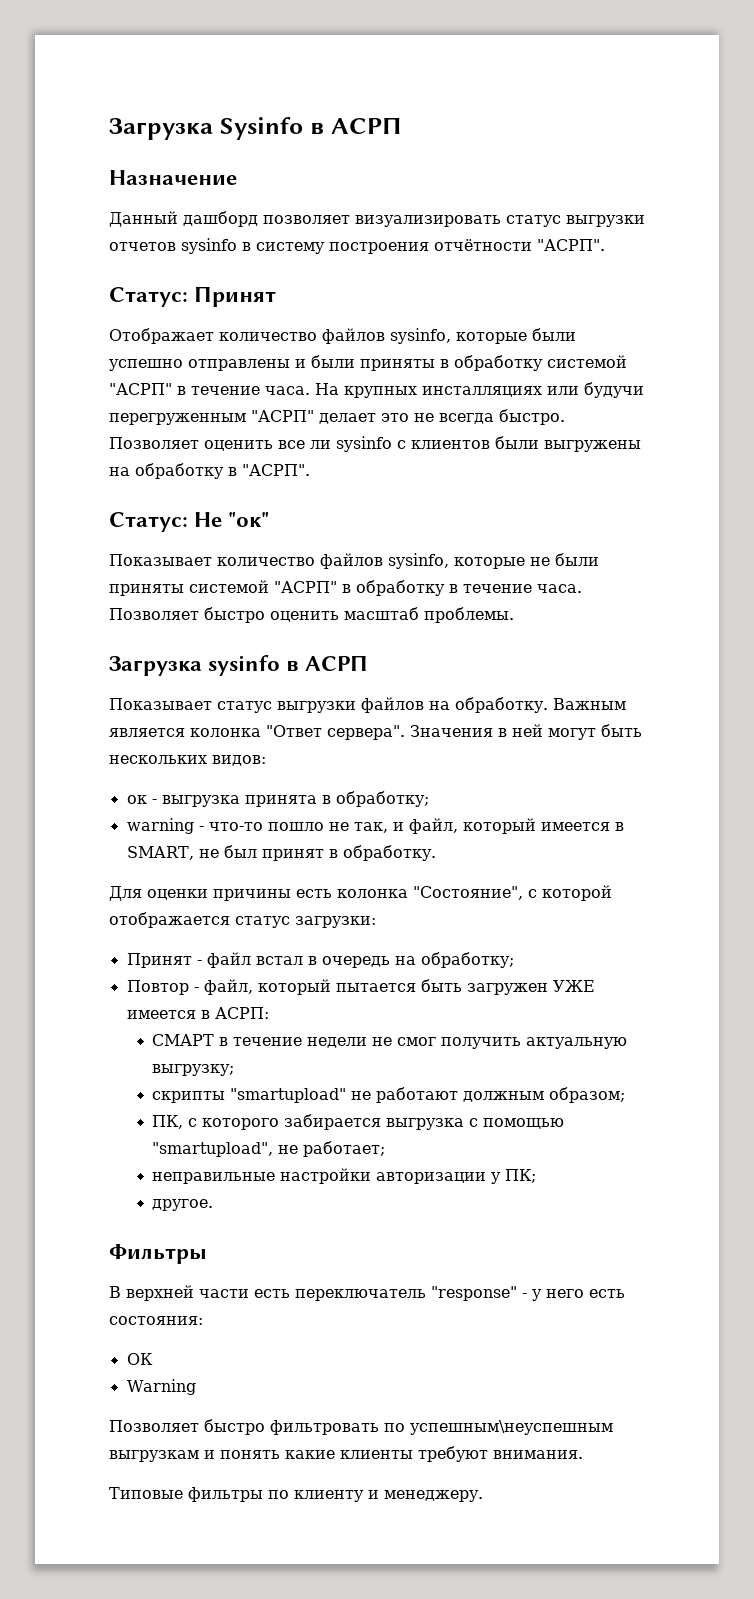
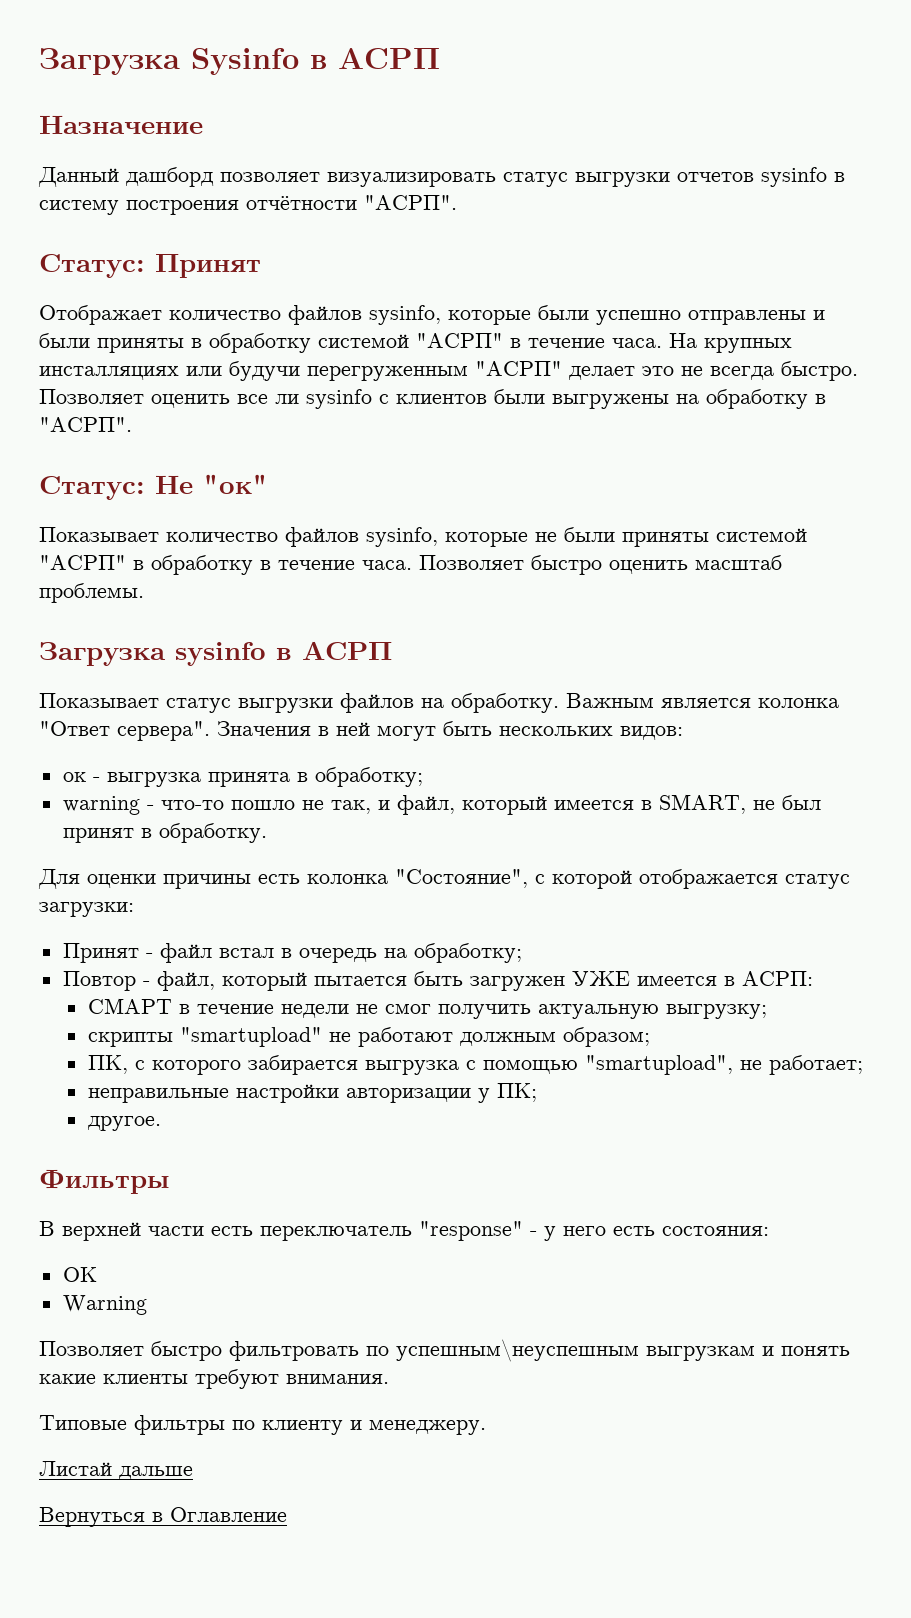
(483, 1496) none -> [39,1461,193,1480] [39,1507,287,1527] // Листай дальше // Вернуться в Оглавление

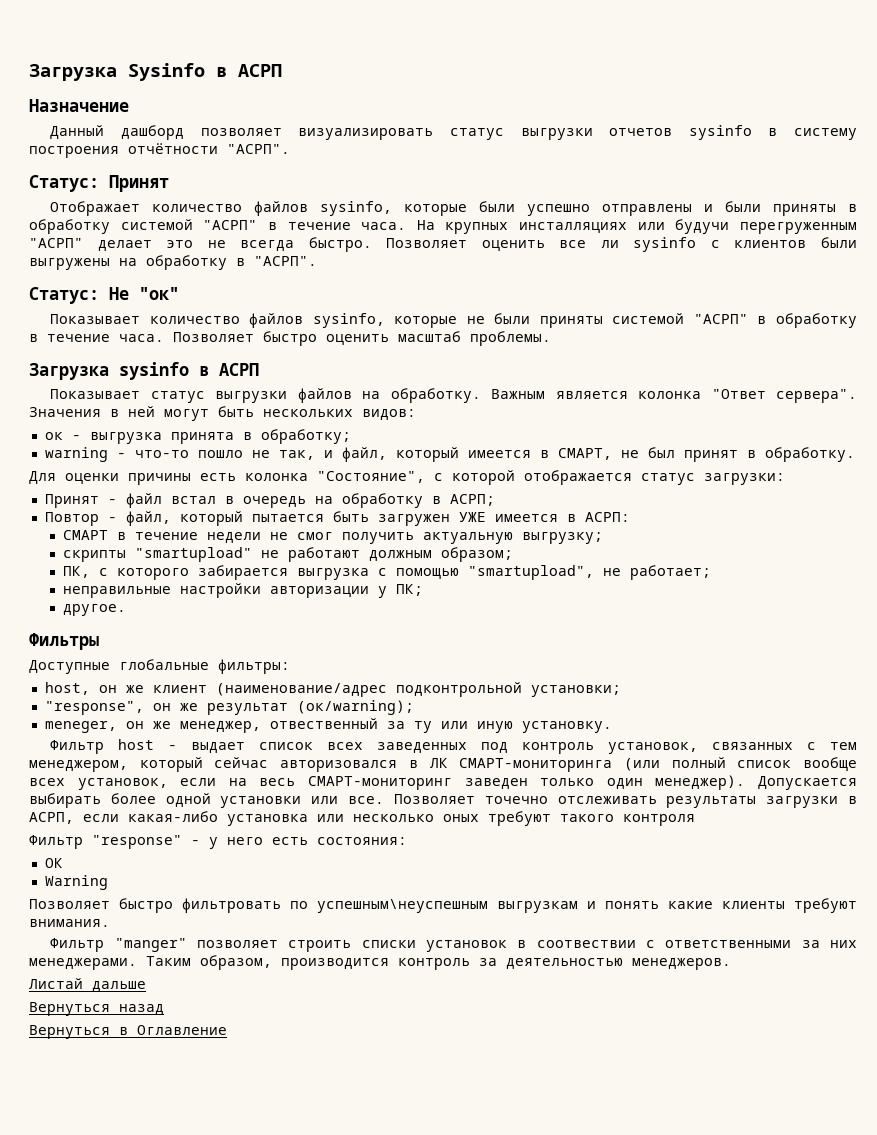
[658,794,746,814] SMART, -> [557,448,612,460] СМАРТ,
[413,943,522,963] обработку; -> [341,493,495,508] обработку в АСРП;
[39,1221,412,1241] В верхней части есть переключатель -> [29,659,290,674] [44,682,621,697] [44,700,414,715] [44,718,612,733] [50,739,858,754] [29,757,858,772] [29,775,858,790] [29,793,858,808] [29,811,695,826] [29,835,83,849] Доступные глобальные фильтры: // host, он же клиент (наименование/адрес подконтрольной установки; // "response", он же результат (ок/warning); // meneger, он же менеджер, отвественный за ту или иную установку. // Фильтр host - выдает список всех заведенных под контроль установок, связанных с тем менеджером, который сейчас авторизовался в ЛК СМАРТ-мониторинга (или полный список вообще всех установок, если на весь СМАРТ-мониторинг заведен только один менеджер). Допускается выбирать более одной установки или все. Позволяет точечно отслеживать результаты загрузки в АСРП, если какая-либо установка или несколько оных требуют такого контроля // Фильтр
[39,1415,486,1435] Типовые фильтры по клиенту и менеджеру. -> [50,938,857,952] [29,955,731,970] Фильтр "manger" позволяет строить списки установок в соотвествии с ответственными за них менеджерами. Таким образом, производится контроль за деятельностью менеджеров.
(193, 1473) none -> [29,1002,164,1016] // Вернуться назад

